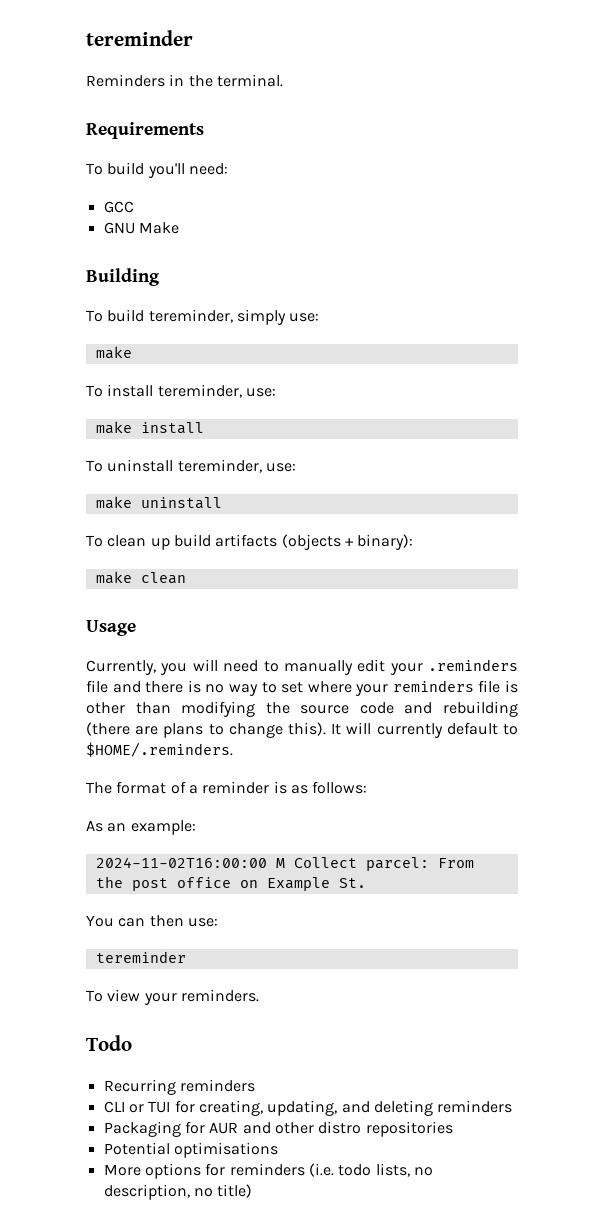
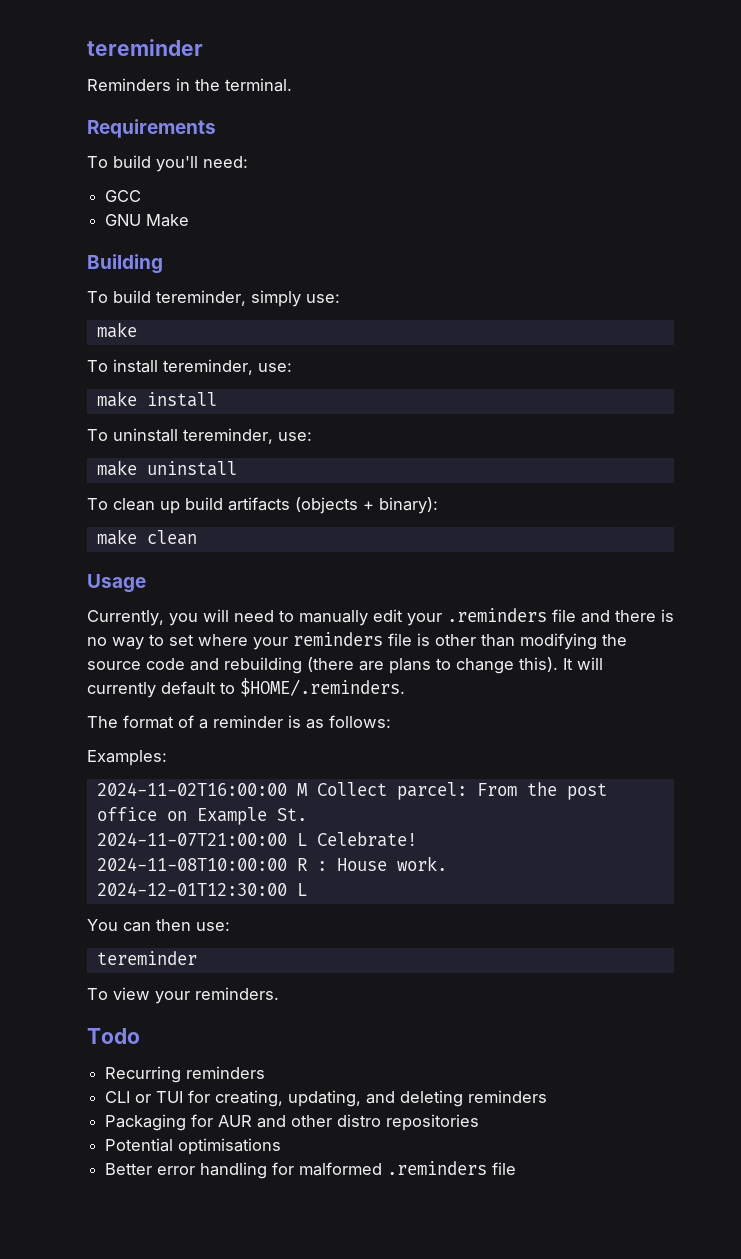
[86,820,196,835] As an example: -> [87,750,167,766] Examples:
(366, 883) none -> [96,832,417,847] [96,856,447,871] [96,882,307,896] // 2024-11-07T21:00:00 L Celebrate! // 2024-11-08T10:00:00 R : House work. // 2024-12-01T12:30:00 L
[103,1163,433,1179] [103,1184,253,1200] More options for reminders (i.e. todo lists, no description, no title) -> [105,1161,517,1179] Better error handling for malformed .reminders file

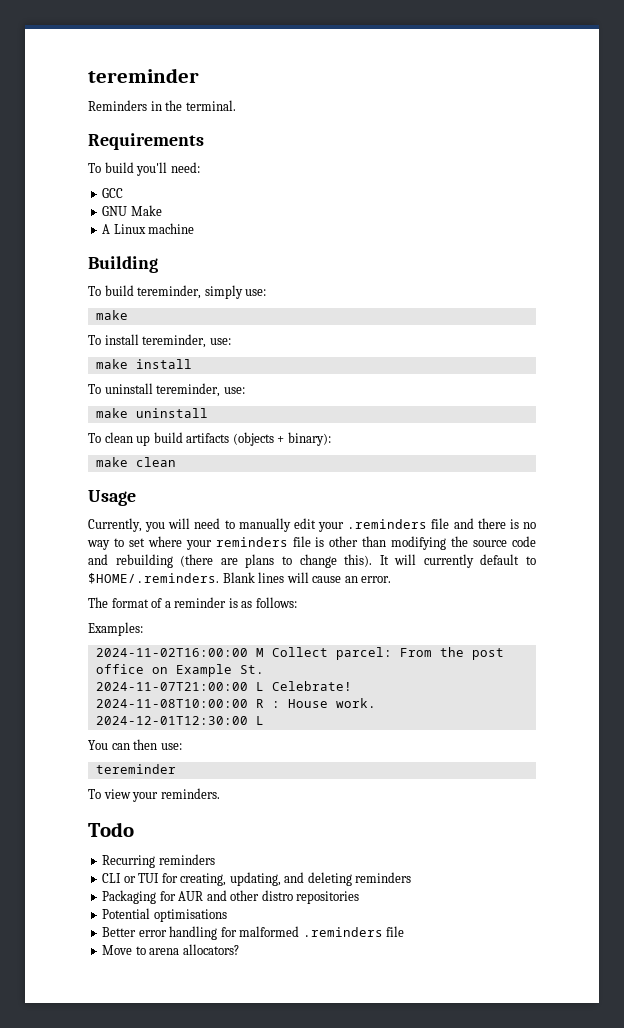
(190, 220) none -> [102,223,195,234] // A Linux machine
(405, 687) none -> [222,572,392,583] Blank lines will cause an error.
(517, 1168) none -> [102,944,239,955] // Move to arena allocators?

